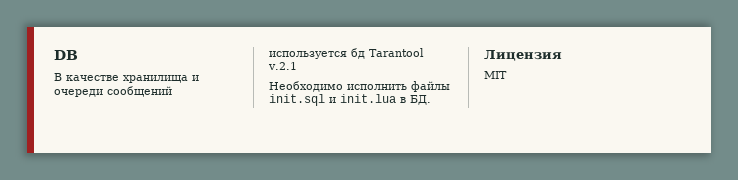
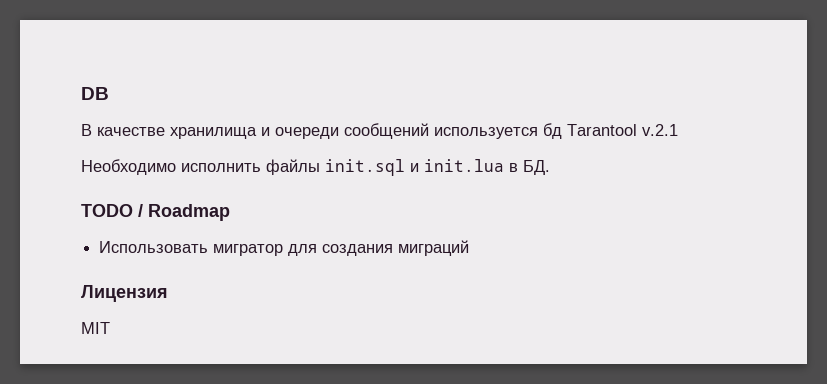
(431, 100) none -> [81,204,230,221] [99,240,470,256] // TODO / Roadmap // Использовать мигратор для создания миграций

